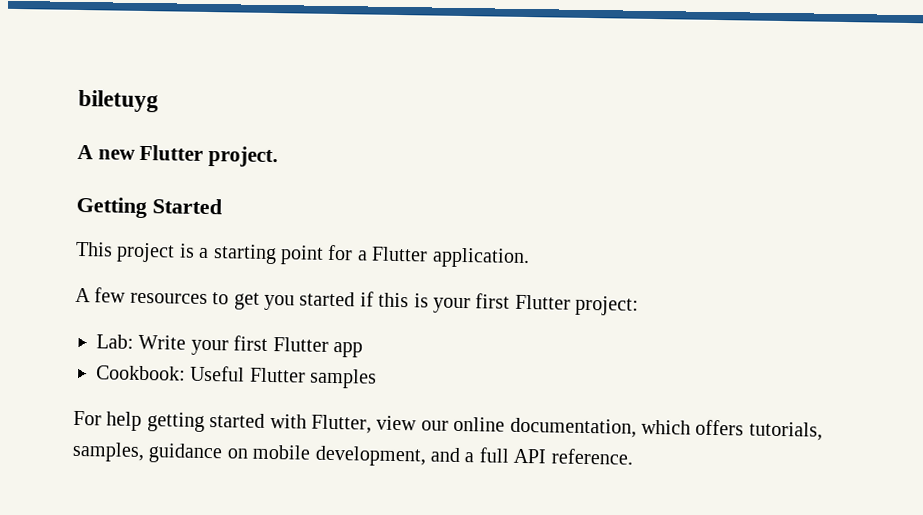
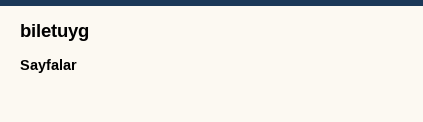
[77,144,279,168] [76,196,222,219] [75,241,530,269] [75,287,640,316] [96,334,363,358] [96,365,378,389] [73,410,823,441] [72,441,634,467] A new Flutter project. // Getting Started // This project is a starting point for a Flutter application. // A few resources to get you started if this is your first Flutter project: // Lab: Write your first Flutter app // Cookbook: Useful Flutter samples // For help getting started with Flutter, view our online documentation, which offers tutorials, samples, guidance on mobile development, and a full API reference. -> [20,59,77,73] Sayfalar

